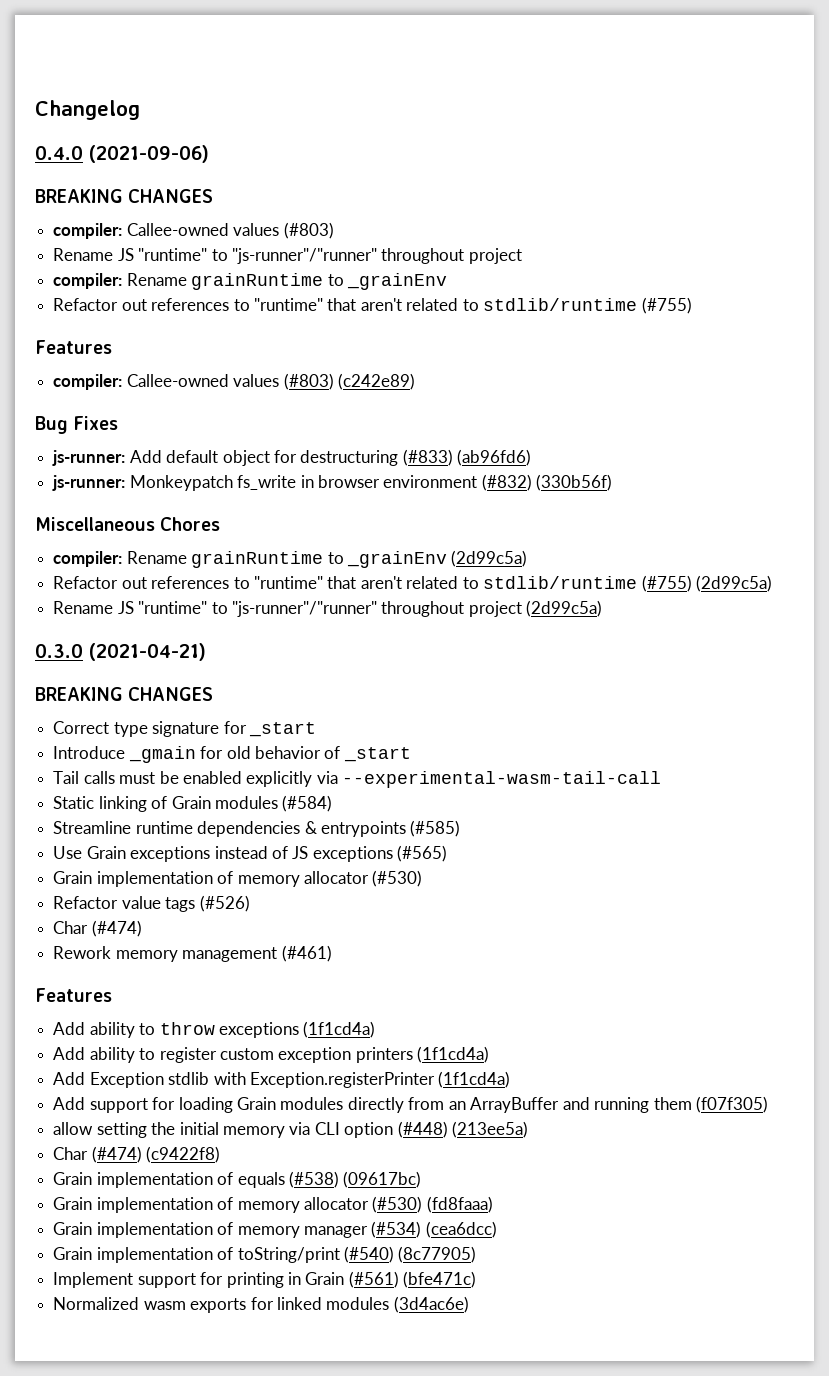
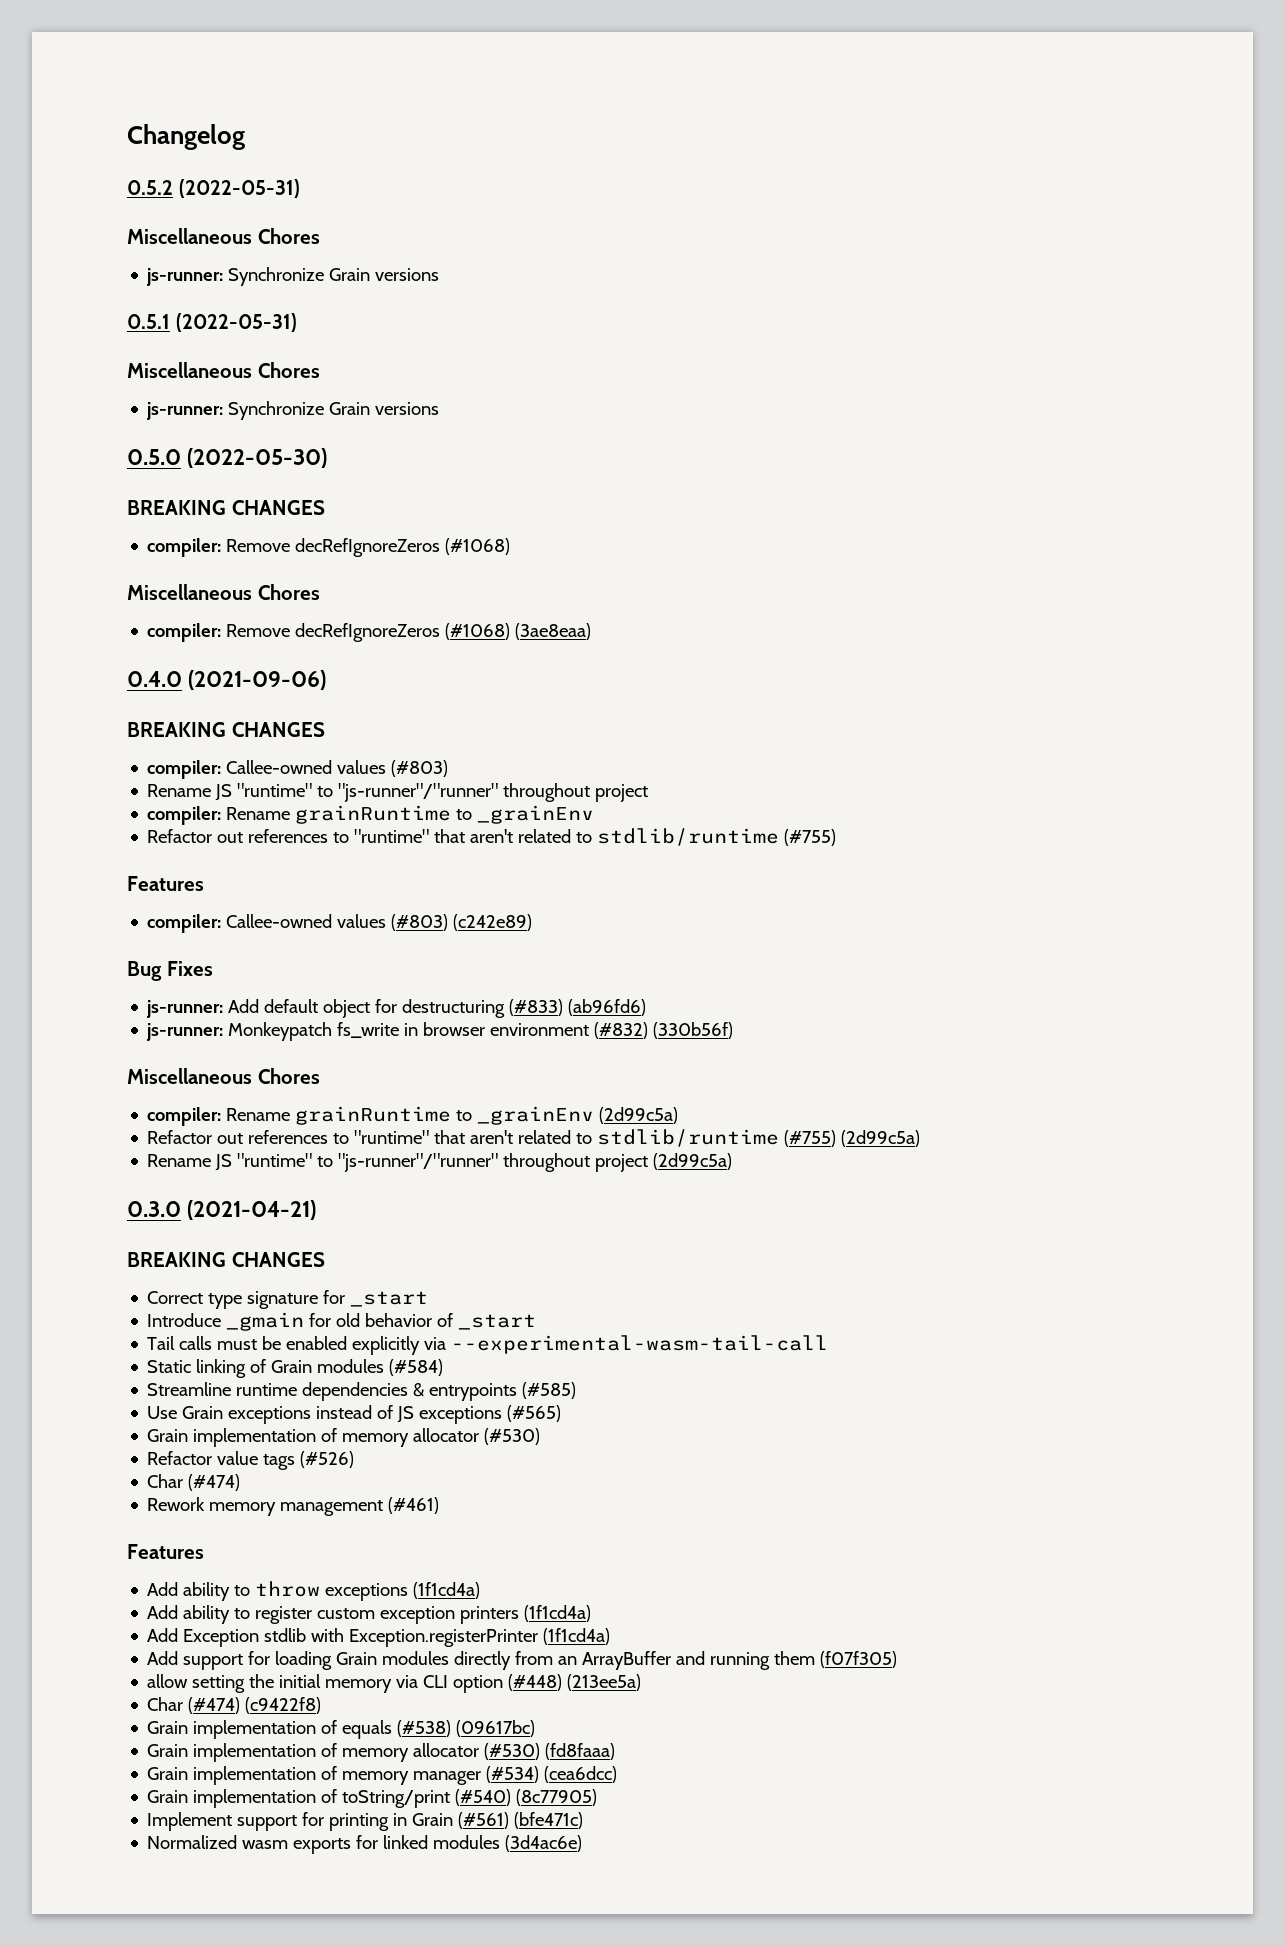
(140, 110) none -> [127,179,300,198] [127,228,320,244] [146,267,440,286] [127,313,297,332] [127,362,320,378] [146,401,440,420] [127,448,328,468] [127,500,325,515] [147,538,511,557] [127,584,320,600] [147,623,592,642] // 0.5.2 (2022-05-31) // Miscellaneous Chores // js-runner: Synchronize Grain versions // 0.5.1 (2022-05-31) // Miscellaneous Chores // js-runner: Synchronize Grain versions // 0.5.0 (2022-05-30) // BREAKING CHANGES // compiler: Remove decRefIgnoreZeros (#1068) // Miscellaneous Chores // compiler: Remove decRefIgnoreZeros (#1068) (3ae8eaa)

